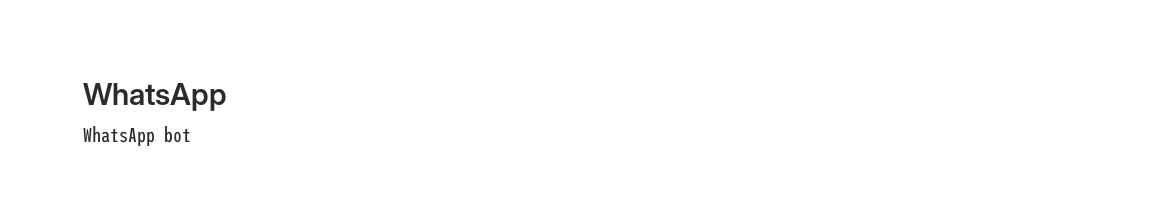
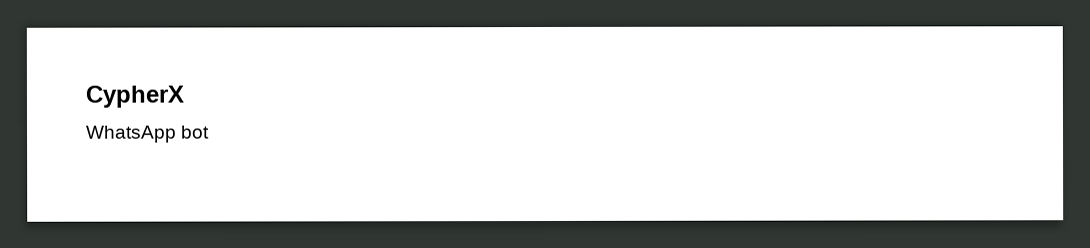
[83,83,227,111] WhatsApp -> [85,85,184,108] CypherX

